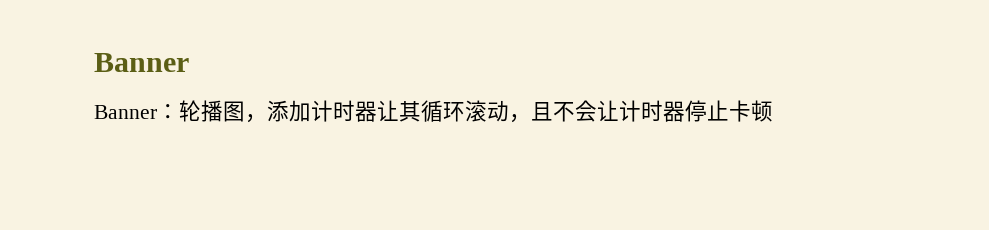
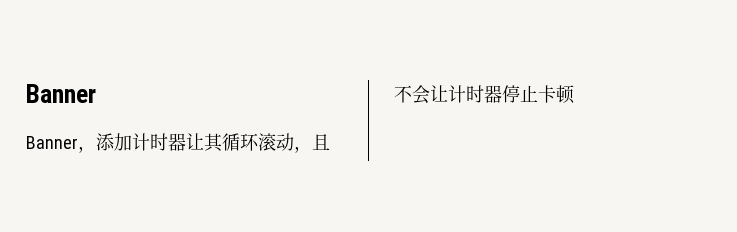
[157,100,245,122] ：轮播图 -> (78, 142) none

